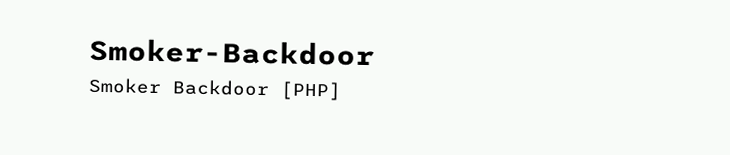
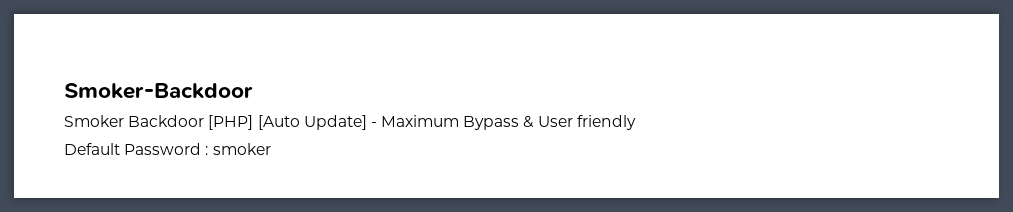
(341, 91) none -> [257,115,636,130] [64,143,271,155] [Auto Update] - Maximum Bypass & User friendly // Default Password : smoker

